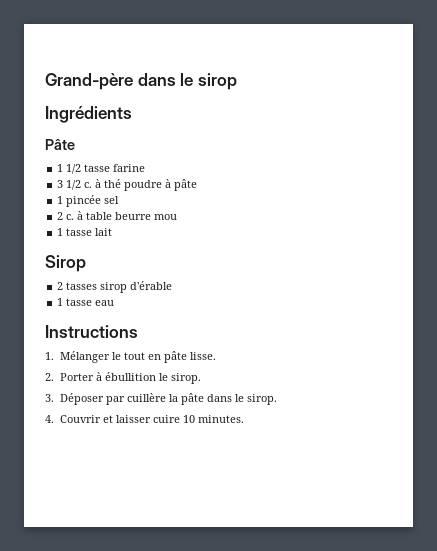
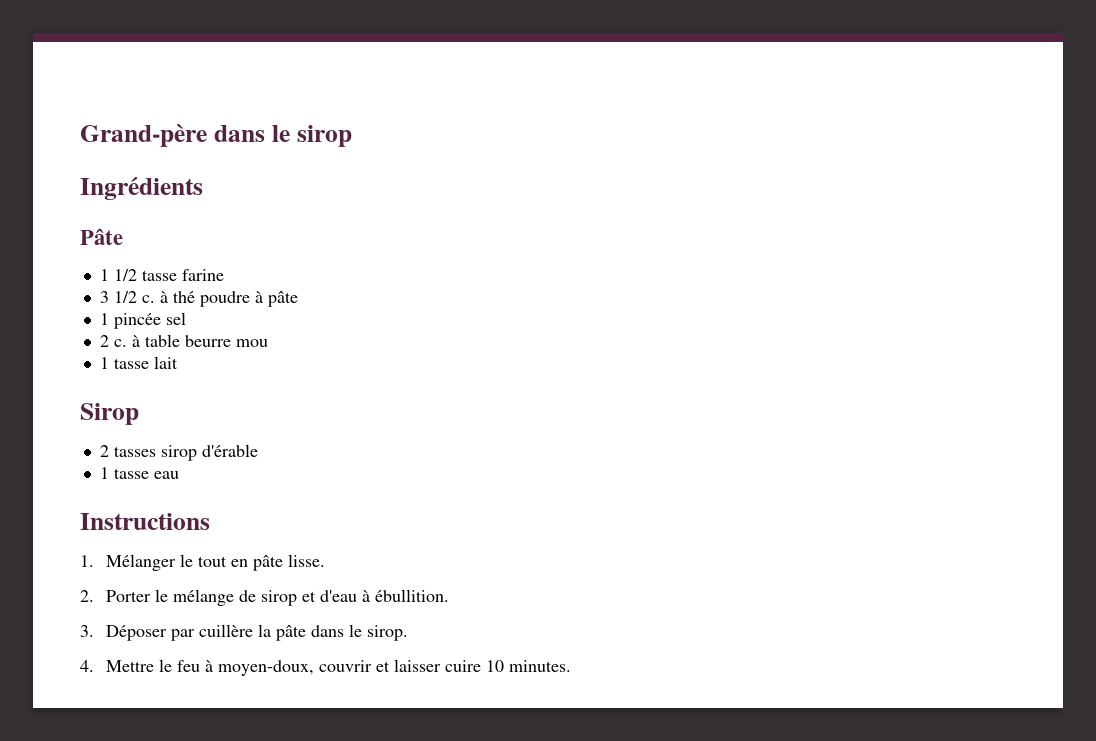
[95,372,201,384] à ébullition le sirop. -> [154,589,449,606] le mélange de sirop et d'eau à ébullition.
[59,415,101,423] Couvrir -> [105,659,372,676] Mettre le feu à moyen-doux, couvrir

